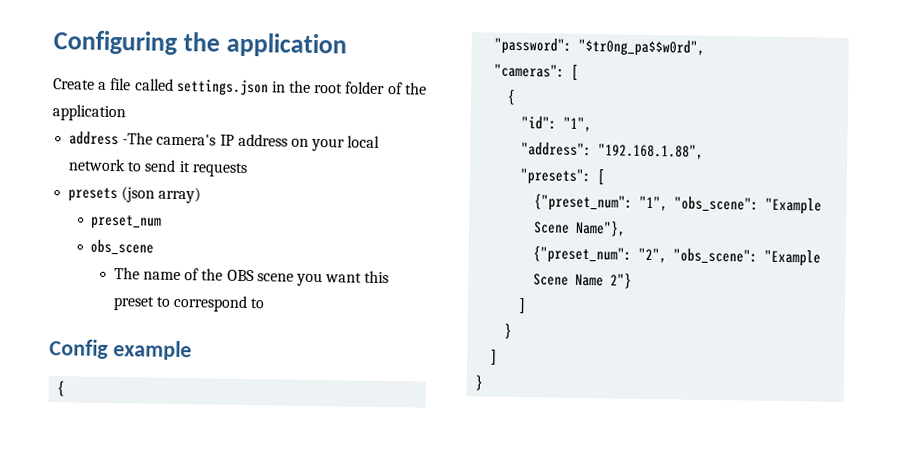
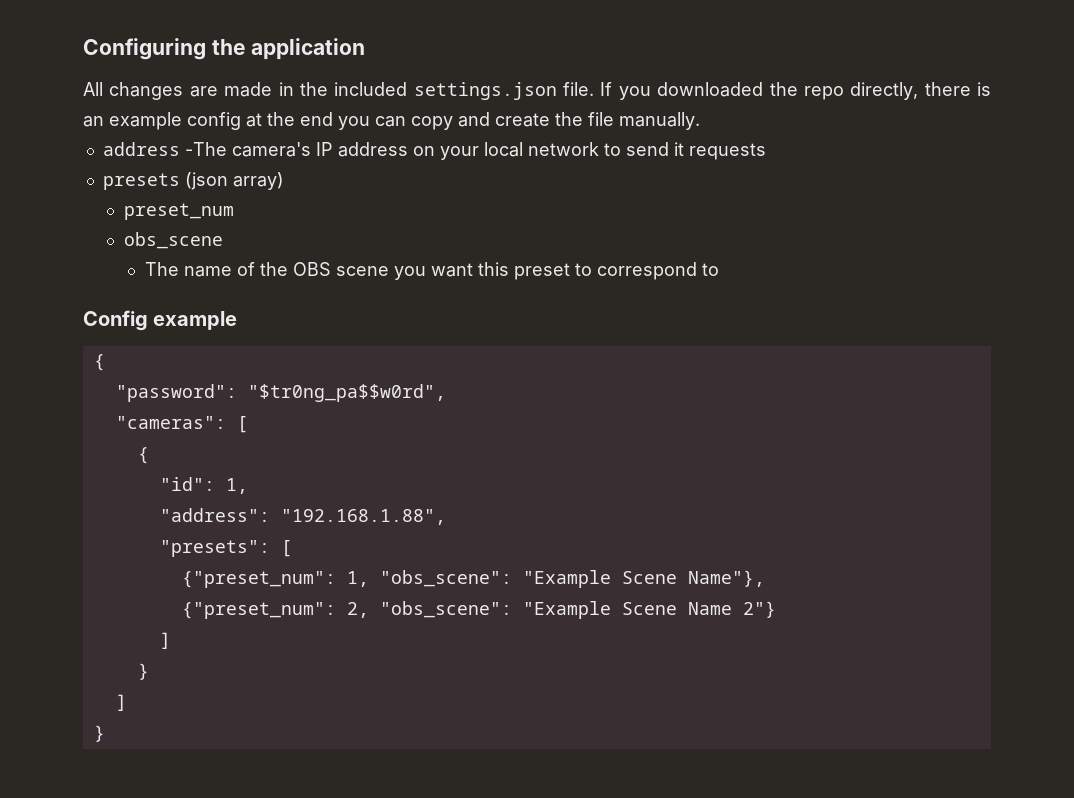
[53,77,427,97] [52,104,126,122] Create a file called settings.json in the root folder of the application -> [83,82,991,100] [83,112,700,130] All changes are made in the included settings.json file. If you downloaded the repo directly, there is an example config at the end you can copy and create the file manually.
[563,116,593,133] "1", -> [225,478,248,494] 1,
[639,195,669,212] "1", -> [346,571,369,587] 1,
[638,247,668,264] "2", -> [346,602,369,618] 2,

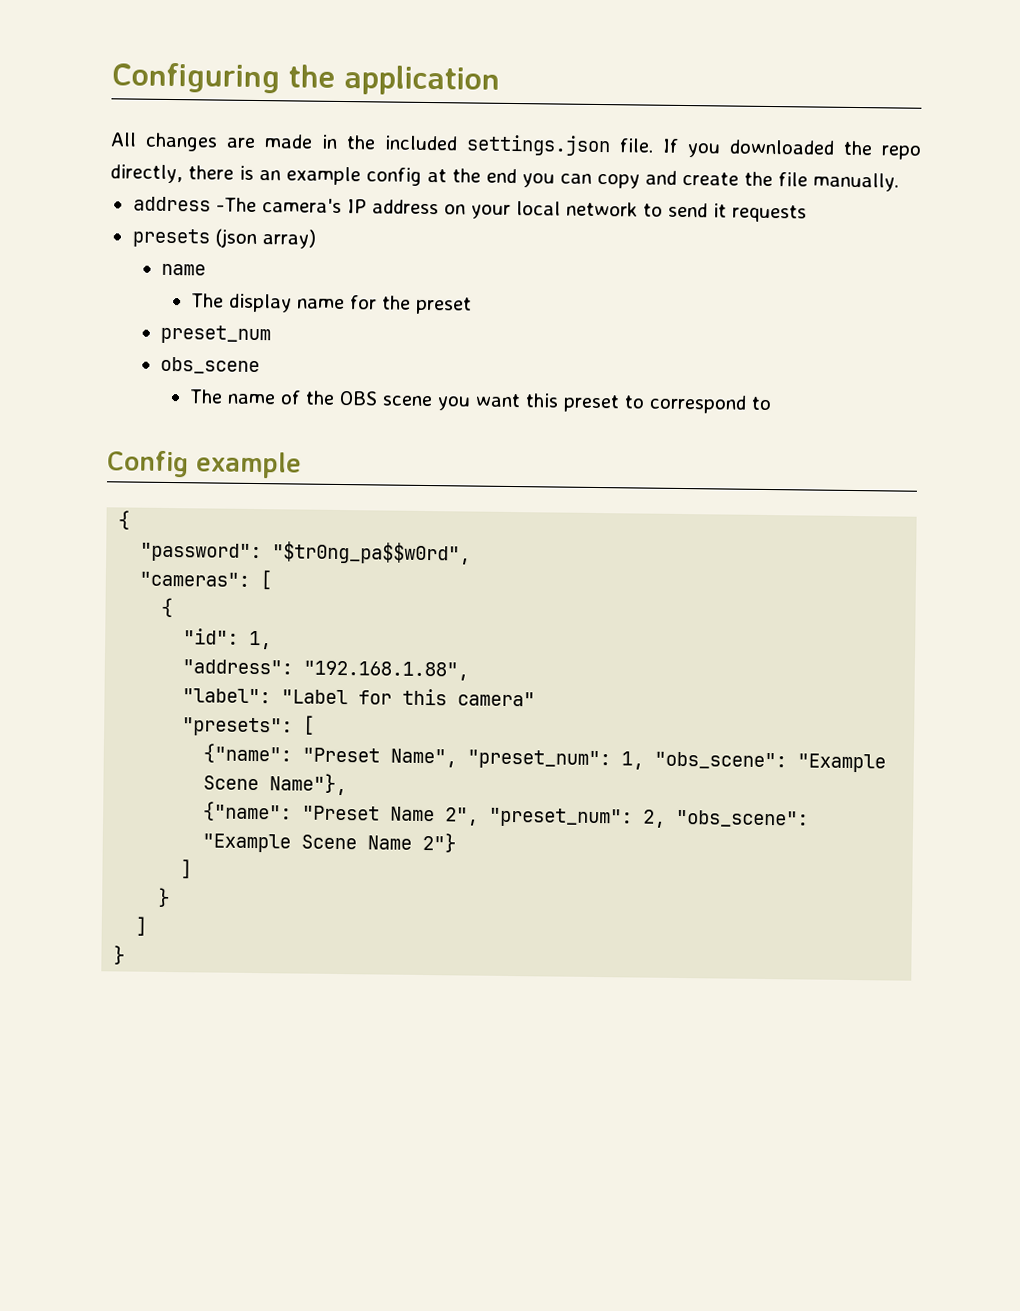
(284, 181) none -> [161,263,207,276] [191,293,473,315] // name // The display name for the preset
[159,540,292,557] [181,571,336,588] "presets": [ // {"preset_num": -> [182,688,536,707] [182,715,316,737] [203,743,612,770] "label": "Label for this camera" // "presets": [ // {"name": "Preset Name", "preset_num":
[181,602,336,619] {"preset_num": -> [203,801,634,828] {"name": "Preset Name 2", "preset_num":

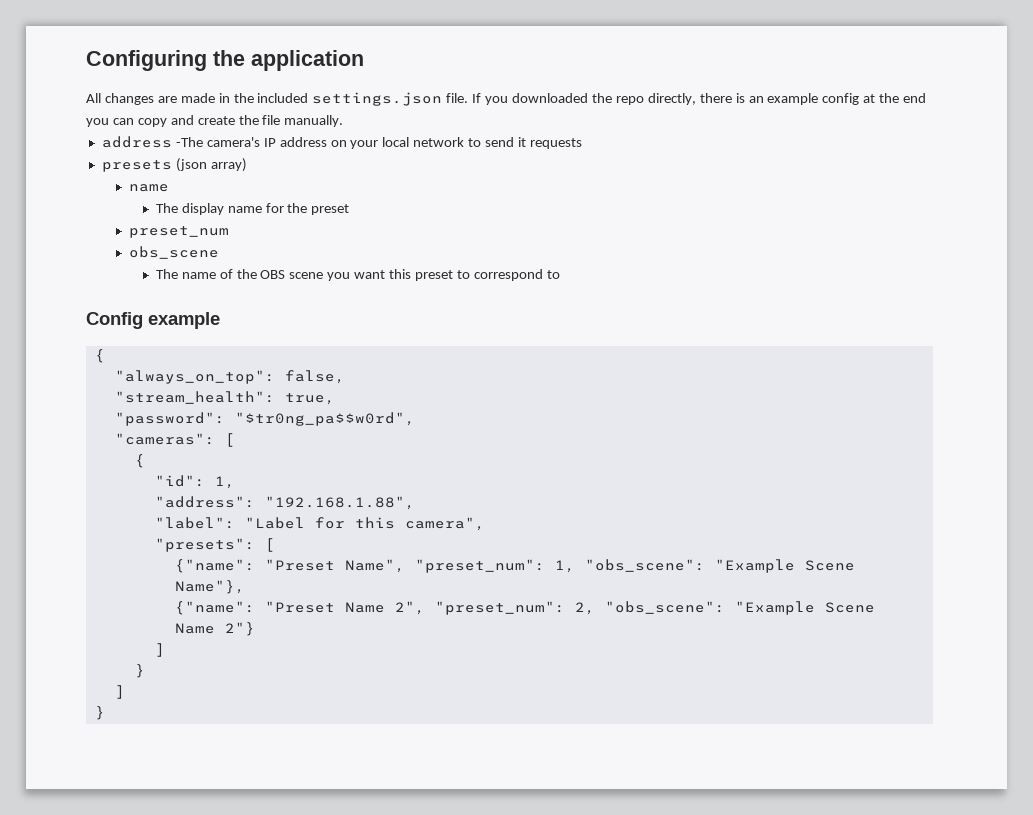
(131, 520) none -> [114,370,345,384] [114,391,335,405] // "always_on_top": false, // "stream_health": true,
[457,691,536,707] camera" -> [404,517,485,531] camera",

